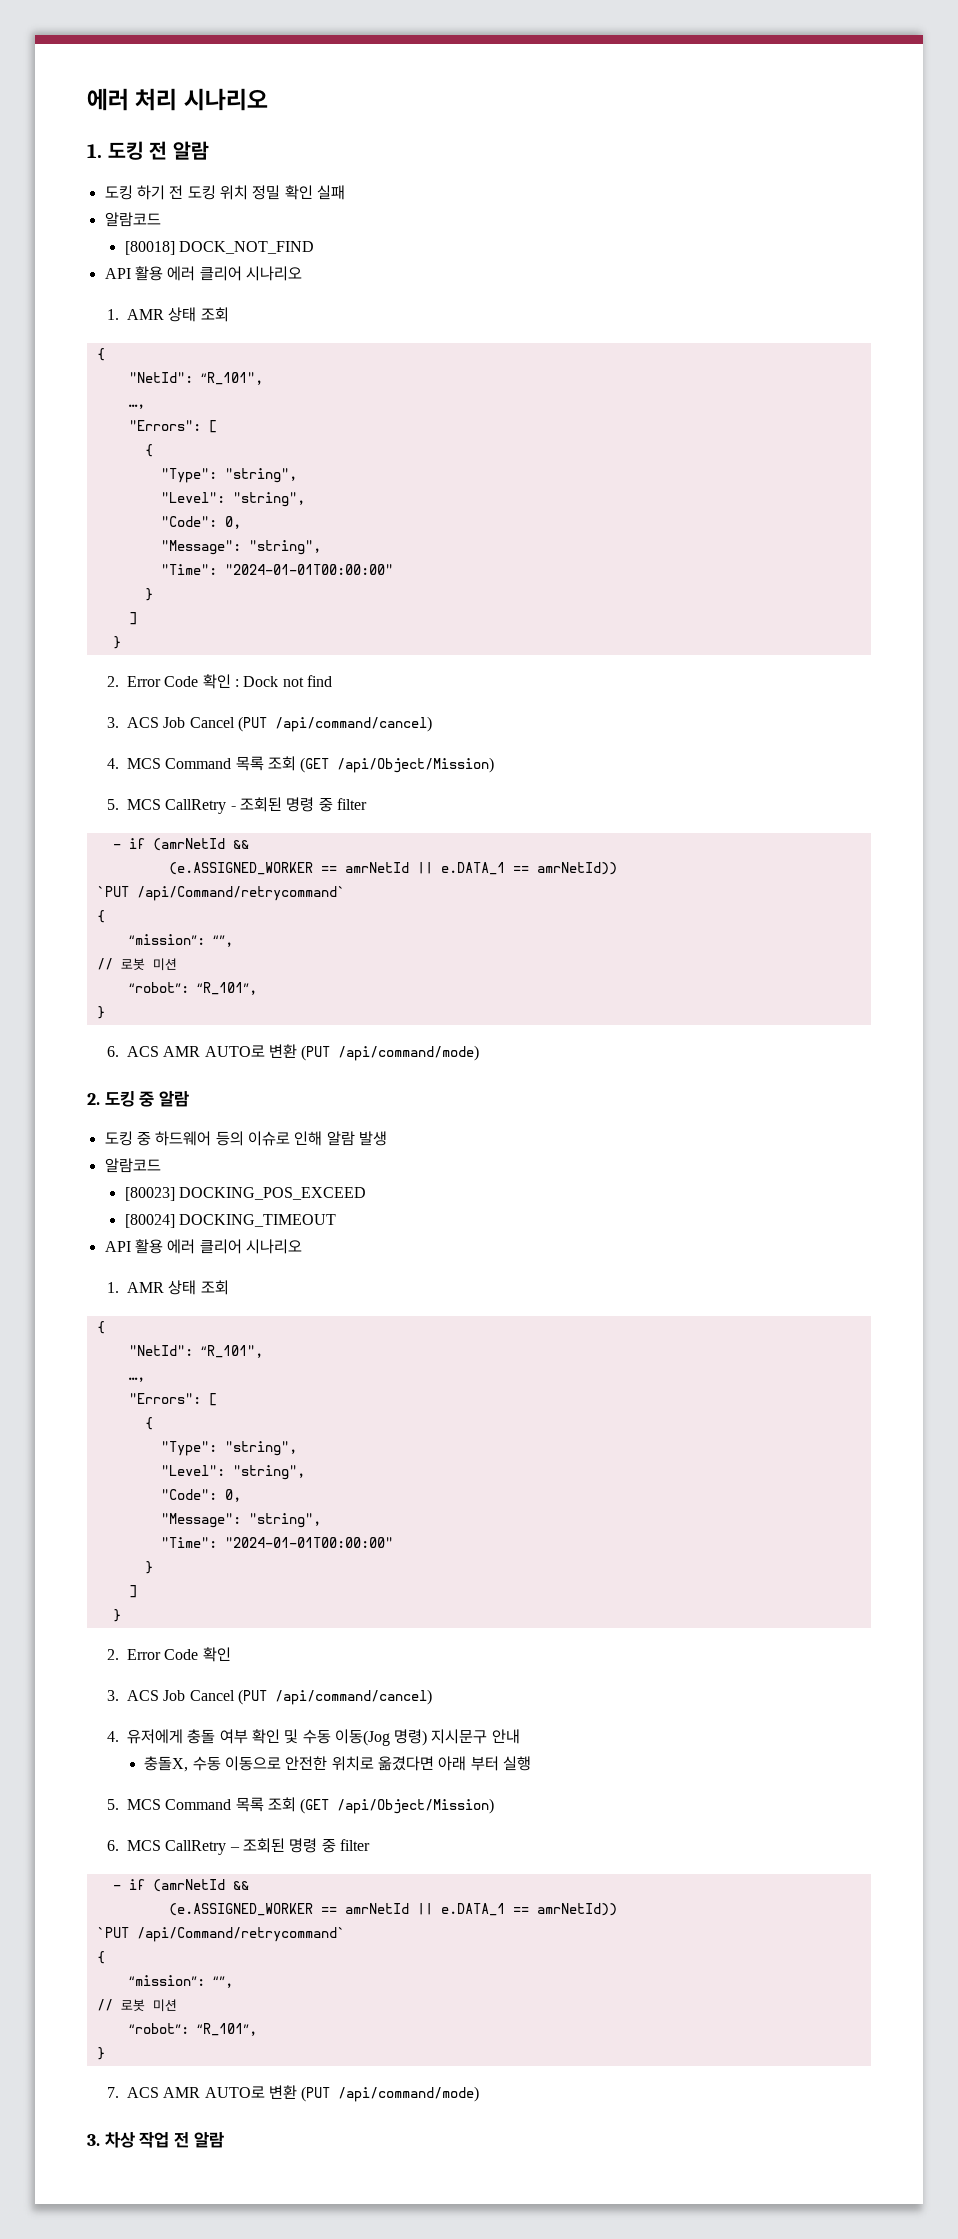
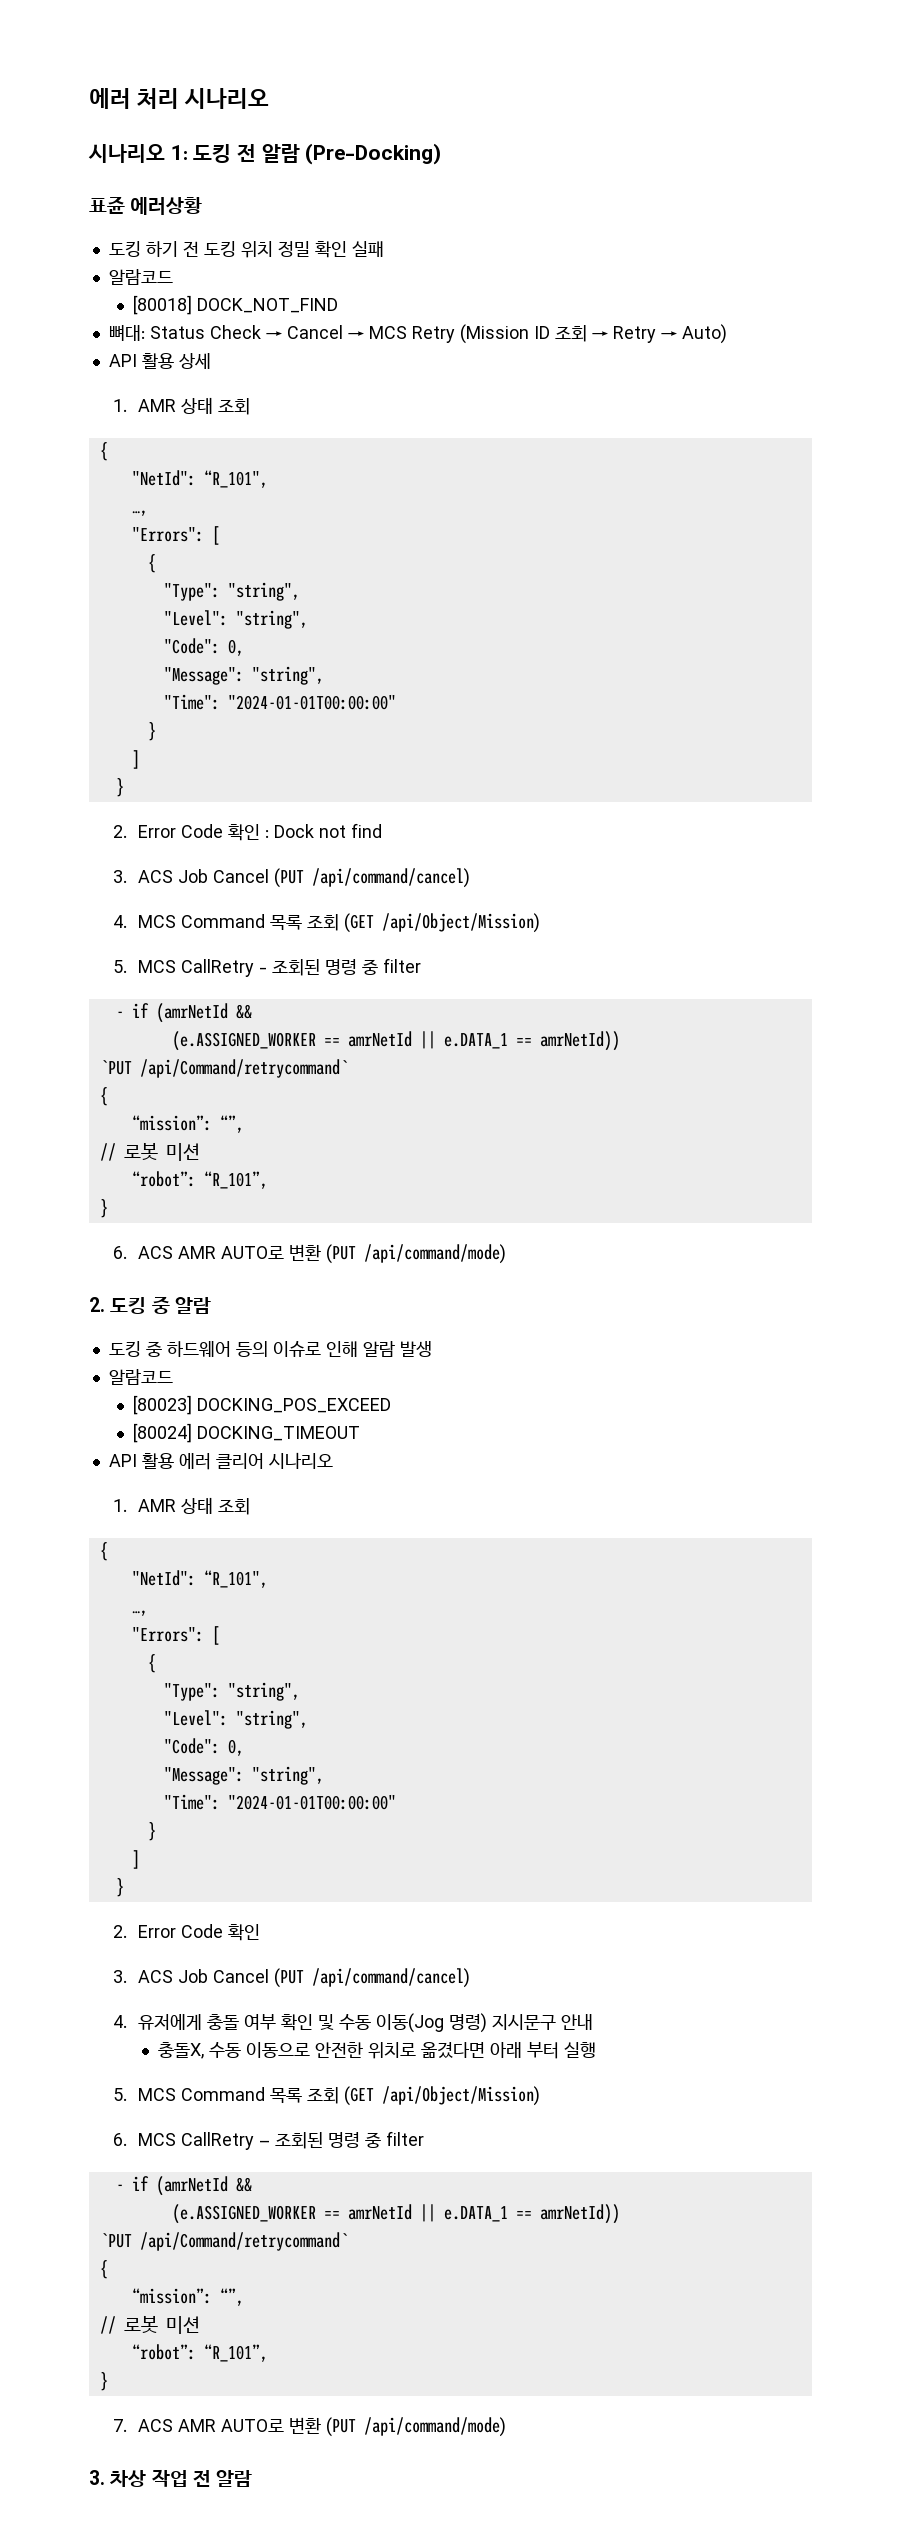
[87,144,102,158] 1. -> [88,144,188,163] 시나리오 1:
(209, 150) none -> [305,143,442,165] [89,196,203,215] (Pre-Docking) // 표쥰 에러상황
[104,266,302,281] // API 활용 에러 클리어 시나리오 -> [108,324,727,344] [108,353,211,369] // 뼈대: Status Check → Cancel → MCS Retry (Mission ID 조회 → Retry → Auto) // API 활용 상세

